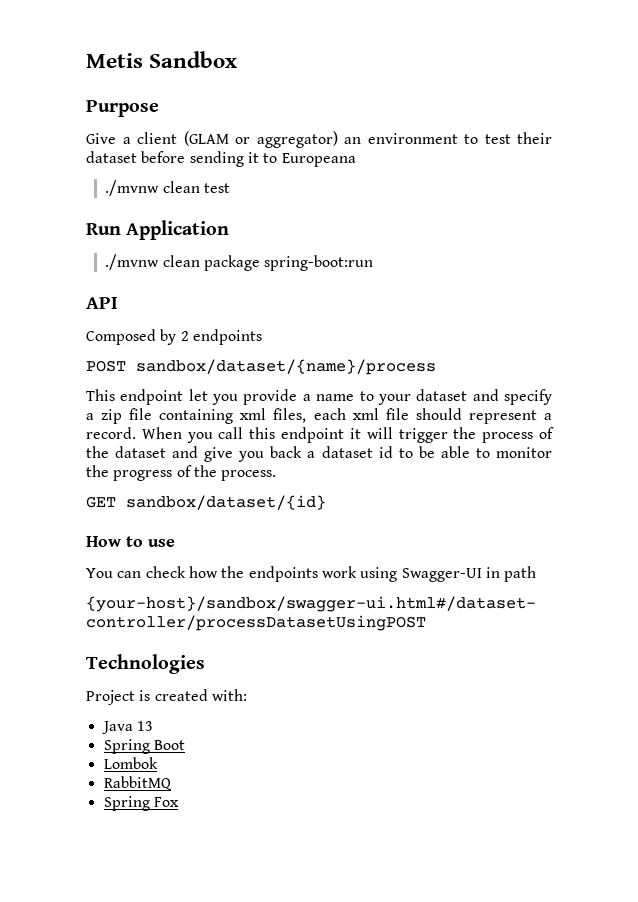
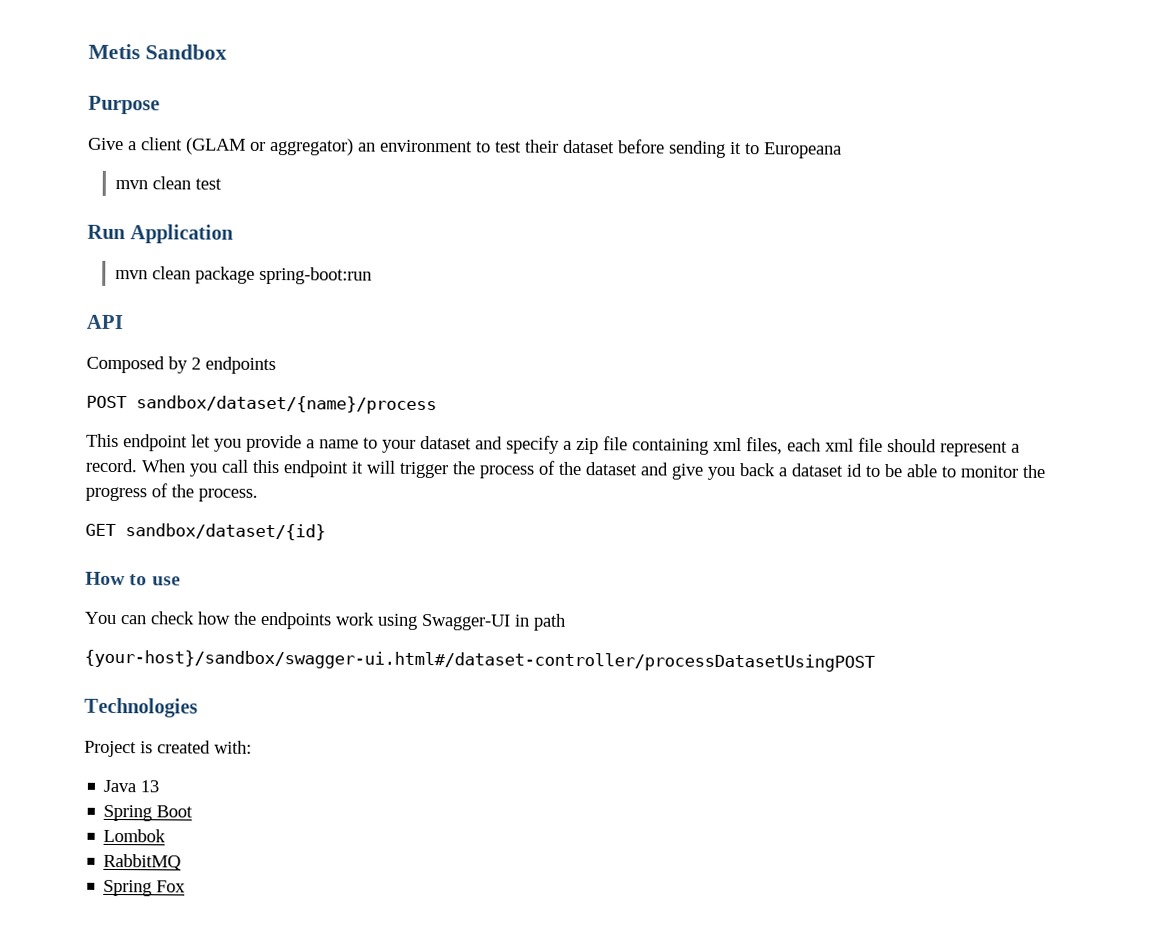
[105,180,160,196] ./mvnw -> [115,180,149,190] mvn
[105,254,160,270] ./mvnw -> [115,270,149,280] mvn

